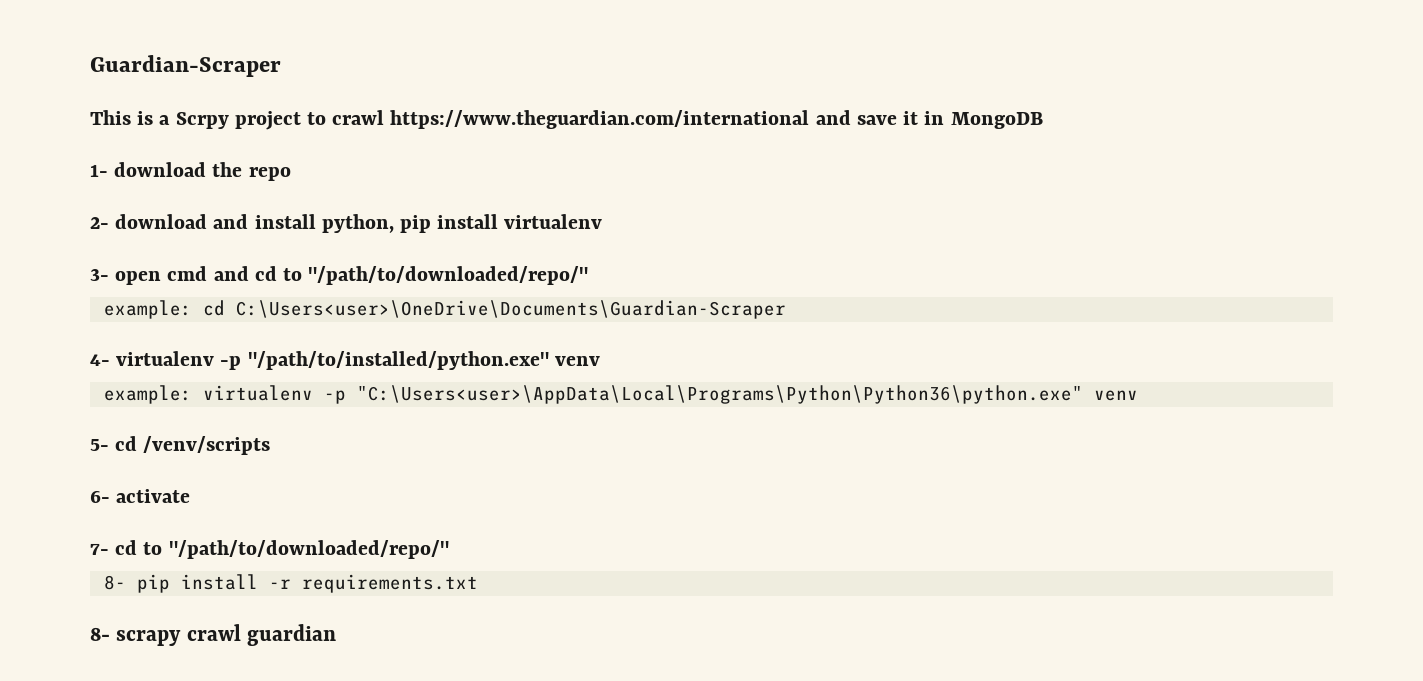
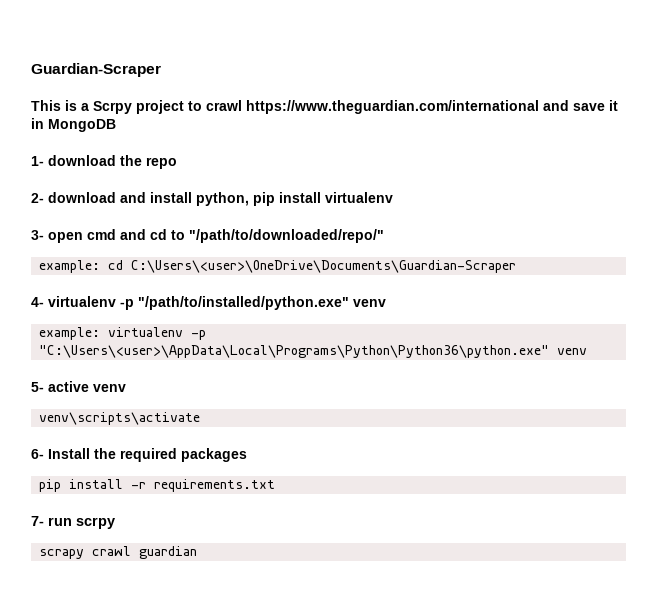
[235,300,786,319] C:\Users<user>\OneDrive\Documents\Guardian-Scraper -> [131,260,517,273] C:\Users\<user>\OneDrive\Documents\Guardian-Scraper
[356,385,1083,404] "C:\Users<user>\AppData\Local\Programs\Python\Python36\python.exe" -> [39,345,550,358] "C:\Users\<user>\AppData\Local\Programs\Python\Python36\python.exe"
[115,436,271,455] [90,489,191,503] [90,540,449,559] [103,575,126,590] cd /venv/scripts // 6- activate // 7- cd to "/path/to/downloaded/repo/" // 8- -> [48,381,126,392] [39,412,201,425] [31,448,247,462] active venv // venv\scripts\activate // 6- Install the required packages //
[90,627,110,641] 8- -> [31,516,115,529] 7- run scrpy //

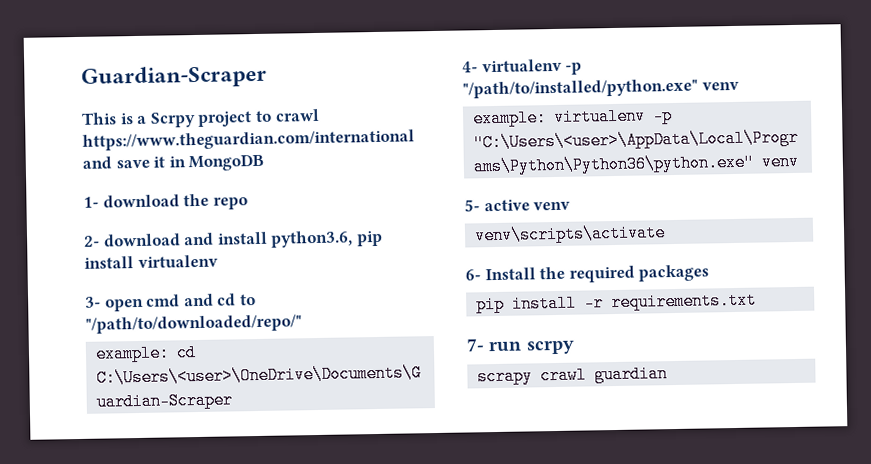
[196,192,249,206] python, -> [270,230,354,248] python3.6,

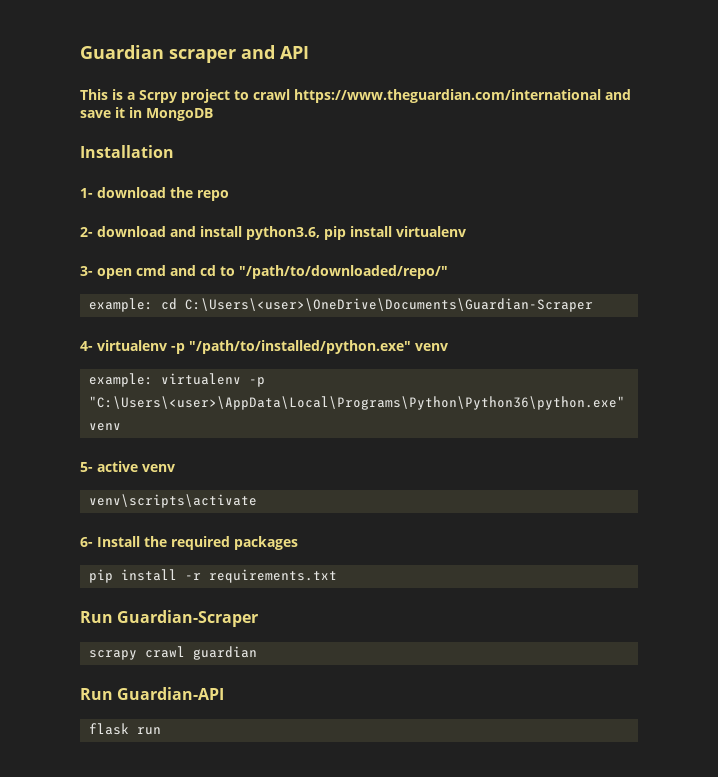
[81,64,267,89] Guardian-Scraper -> [80,45,309,63] Guardian scraper and API
(265, 162) none -> [80,145,174,158] // Installation
[466,338,575,355] 7- run scrpy -> [80,610,259,627] Run Guardian-Scraper
(669, 374) none -> [80,687,225,700] [89,723,161,735] // Run Guardian-API // flask run

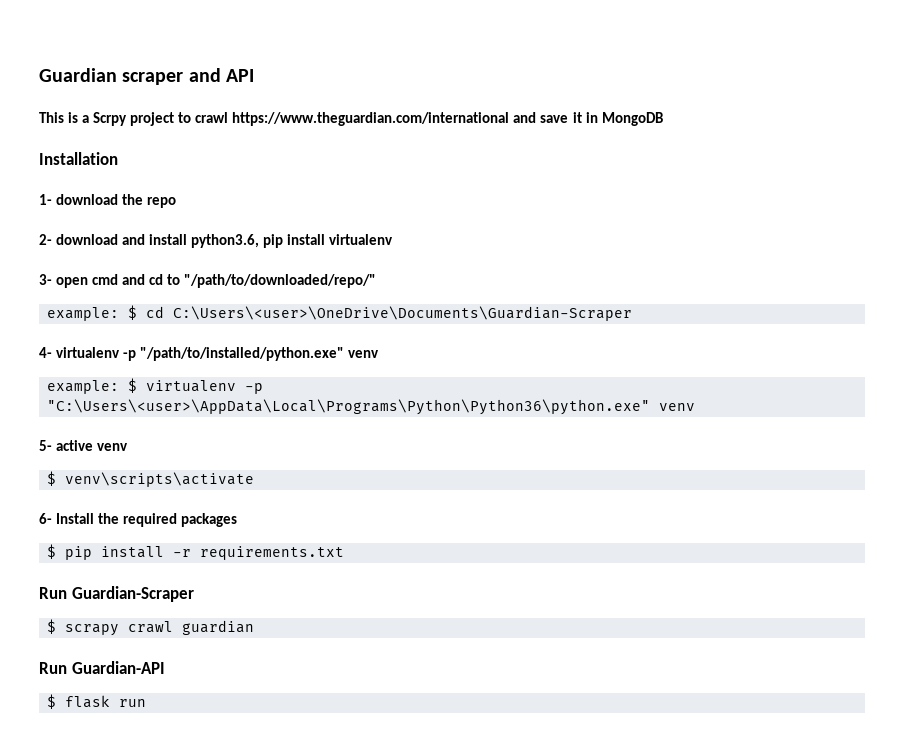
(153, 305) none -> [128,305,138,320] $
(153, 380) none -> [128,378,138,393] $
(175, 468) none -> [47,471,57,486] $
(298, 543) none -> [47,544,57,559] $
(259, 618) none -> [47,619,57,634] $
(225, 693) none -> [47,694,57,709] $

